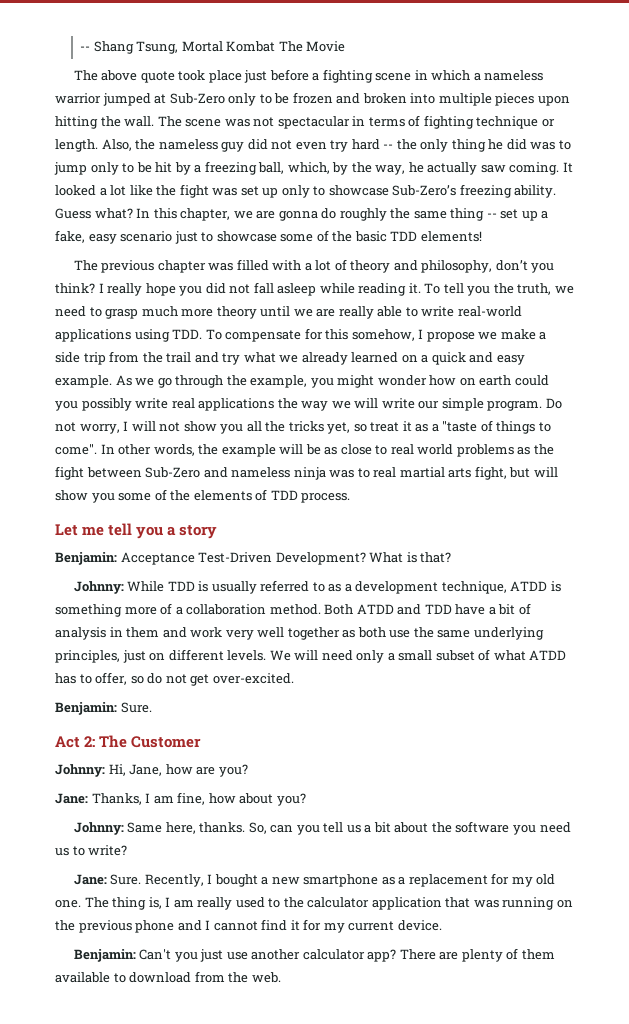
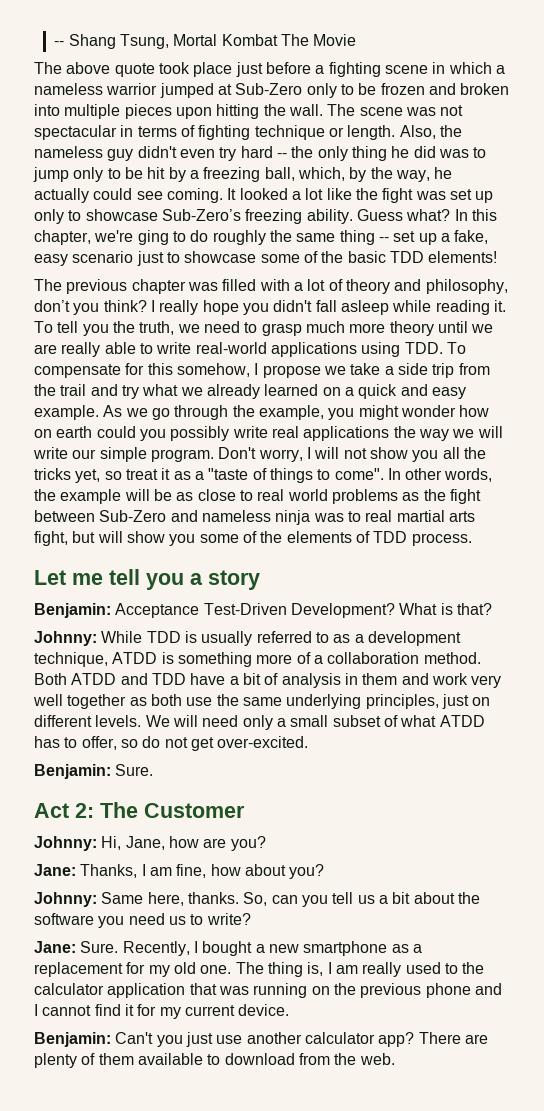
[247,139,293,150] did not -> [137,146,177,158] didn't
[480,165,506,173] saw -> [93,188,163,200] could see
[233,211,318,221] we are gonna -> [94,230,186,245] we're ging to
[205,283,251,294] did not -> [273,300,313,312] didn't
[500,329,536,340] make -> [350,363,381,375] take
[545,398,562,409] [55,422,76,432] Do not -> [218,447,257,459] Don't

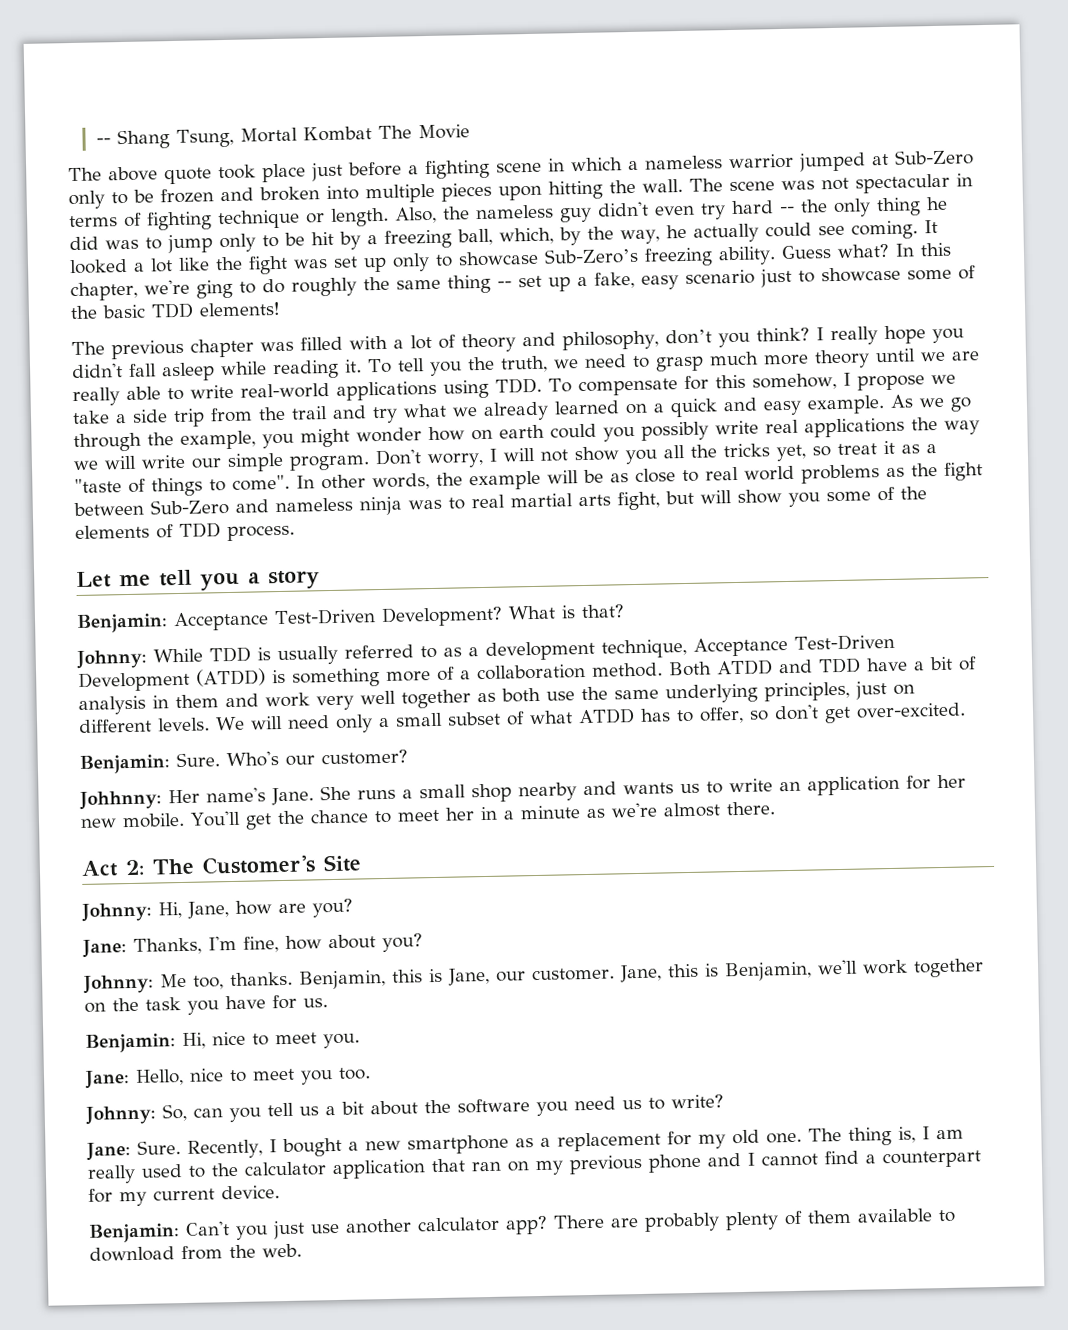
[112,652,158,664] ATDD -> [693,633,895,657] [78,668,266,692] Acceptance Test-Driven Development (ATDD)
[142,736,188,748] do not -> [773,704,819,721] don't
(154, 770) none -> [226,749,408,768] [79,774,966,810] [80,801,775,830] Who's our customer? // Johhnny: Her name's Jane. She runs a small shop nearby and wants us to write an application for her new mobile. You'll get the chance to meet her in a minute as we're almost there.
[144,803,245,818] Customer -> [202,854,362,875] Customer's Site
[141,864,172,876] I am -> [208,935,237,951] I'm
[101,892,239,906] Same here, thanks. -> [160,958,984,990] [84,994,328,1015] [85,1031,360,1053] [84,1067,371,1089] [85,1105,156,1125] Me too, thanks. Benjamin, this is Jane, our customer. Jane, this is Benjamin, we'll work together on the task you have for us. // Benjamin: Hi, nice to meet you. // Jane: Hello, nice to meet you too. // Johnny:
[218,983,356,998] was running on the -> [471,1160,564,1176] ran on my
[124,1004,134,1016] it -> [865,1150,981,1169] a counterpart
(488, 1039) none -> [644,1212,720,1232] probably

